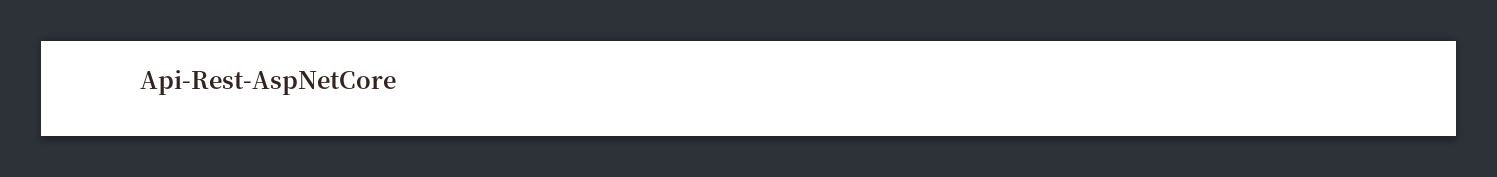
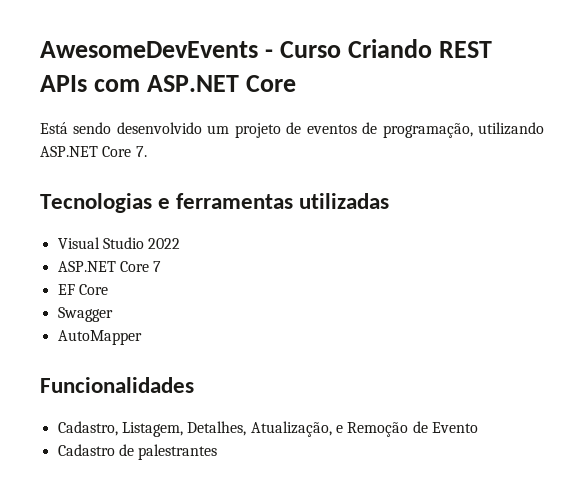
[140,70,396,95] Api-Rest-AspNetCore -> [40,39,493,58] [40,75,297,92] [40,122,545,138] [40,146,147,157] [40,193,390,213] [57,237,181,249] [57,261,162,272] [57,284,108,295] [57,307,113,322] [57,330,142,345] [40,377,194,393] [57,421,478,437] [57,444,218,460] AwesomeDevEvents - Curso Criando REST APIs com ASP.NET Core // Está sendo desenvolvido um projeto de eventos de programação, utilizando ASP.NET Core 7. // Tecnologias e ferramentas utilizadas // Visual Studio 2022 // ASP.NET Core 7 // EF Core // Swagger // AutoMapper // Funcionalidades // Cadastro, Listagem, Detalhes, Atualização, e Remoção de Evento // Cadastro de palestrantes

